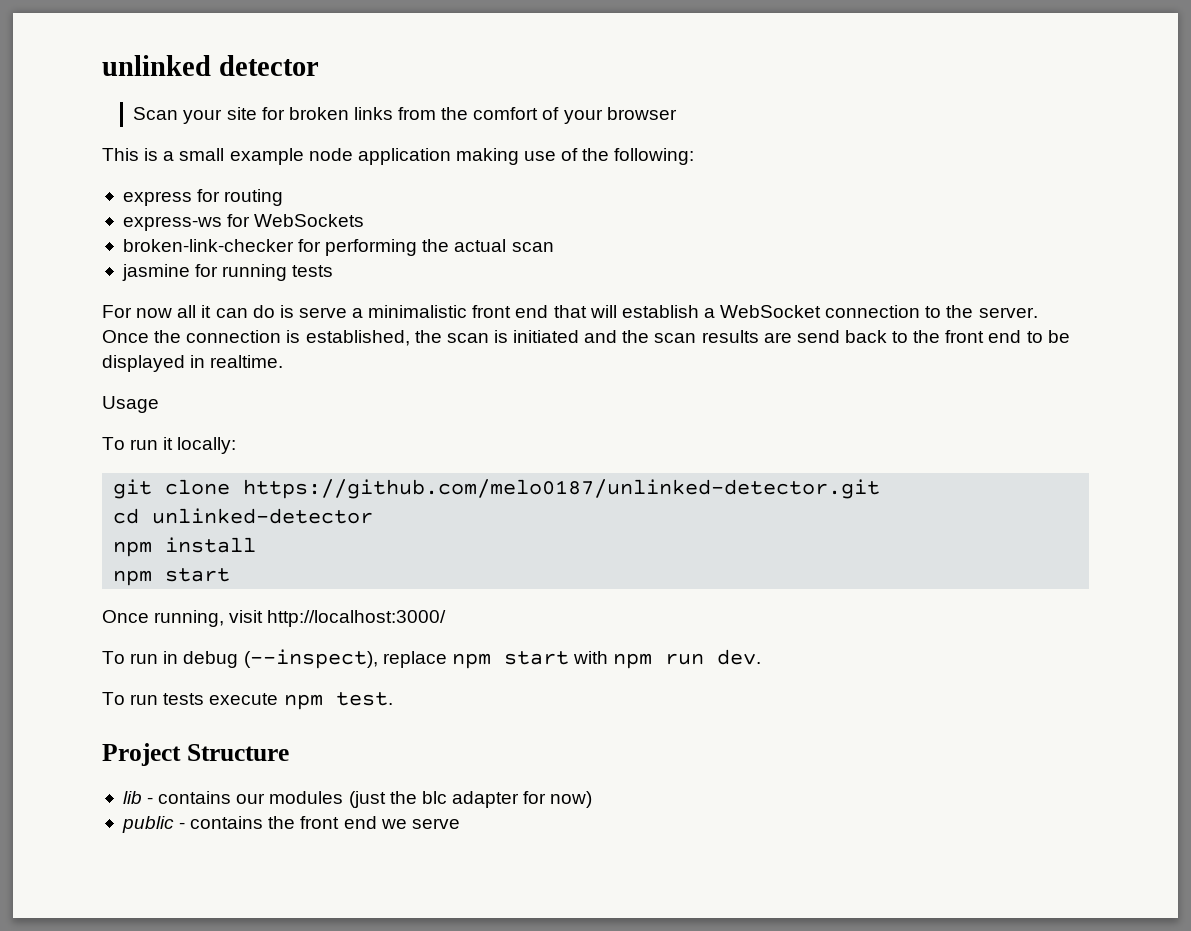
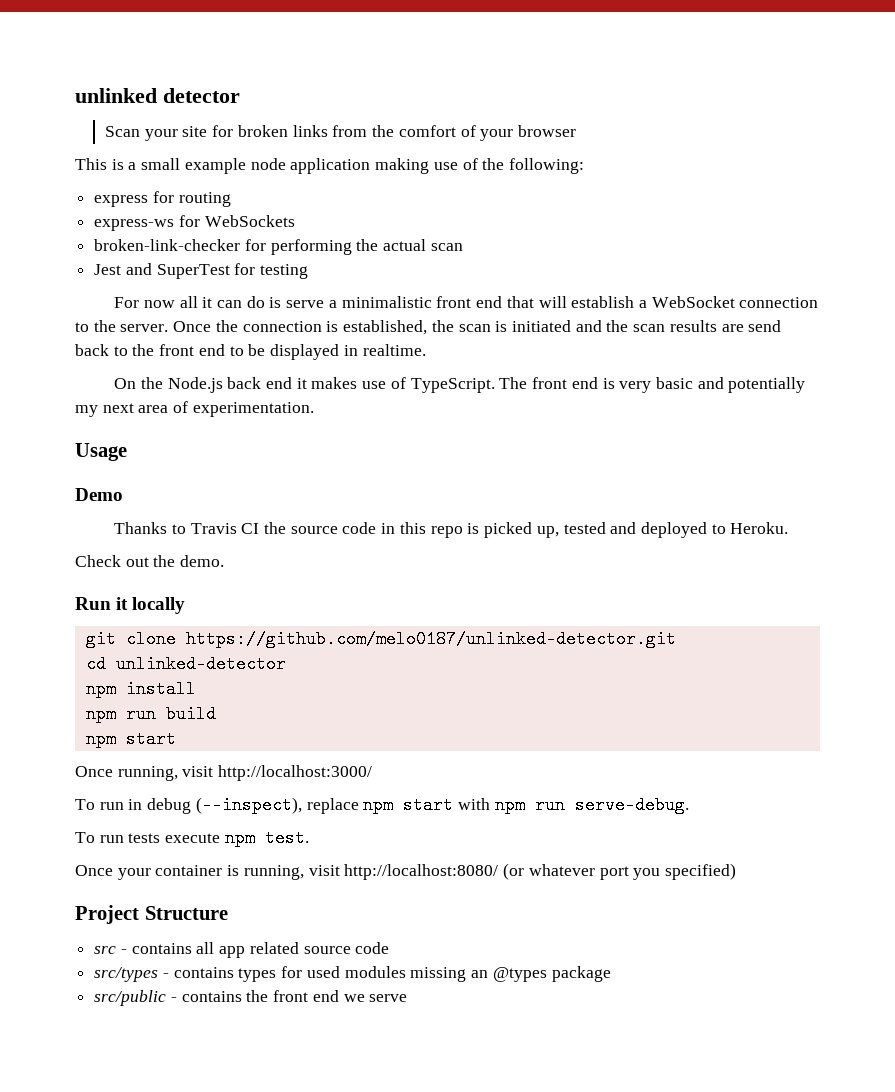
[121,264,334,281] jasmine for running tests -> [94,263,309,279] Jest and SuperTest for testing
[102,396,159,413] [102,437,237,454] Usage // To run it locally: -> [114,377,806,393] [75,401,314,417] [75,443,127,461] [75,488,123,501] [114,522,789,538] [75,555,225,567] [75,597,186,614] On the Node.js back end it makes use of TypeScript. The front end is very basic and potentially my next area of experimentation. // Usage // Demo // Thanks to Travis CI the source code in this repo is picked up, tested and deployed to Heroku. // Check out the demo. // Run it locally
(257, 545) none -> [85,705,216,723] // npm run build
[717,649,762,665] dev. -> [574,796,689,814] serve-debug.
(393, 699) none -> [75,863,736,880] // Once your container is running, visit http://localhost:8080/ (or whatever port you specified)
[122,791,593,808] [121,816,174,833] lib - contains our modules (just the blc adapter for now) // public -> [94,942,390,958] [94,966,611,982] [94,990,167,1006] src - contains all app related source code // src/types - contains types for used modules missing an @types package // src/public

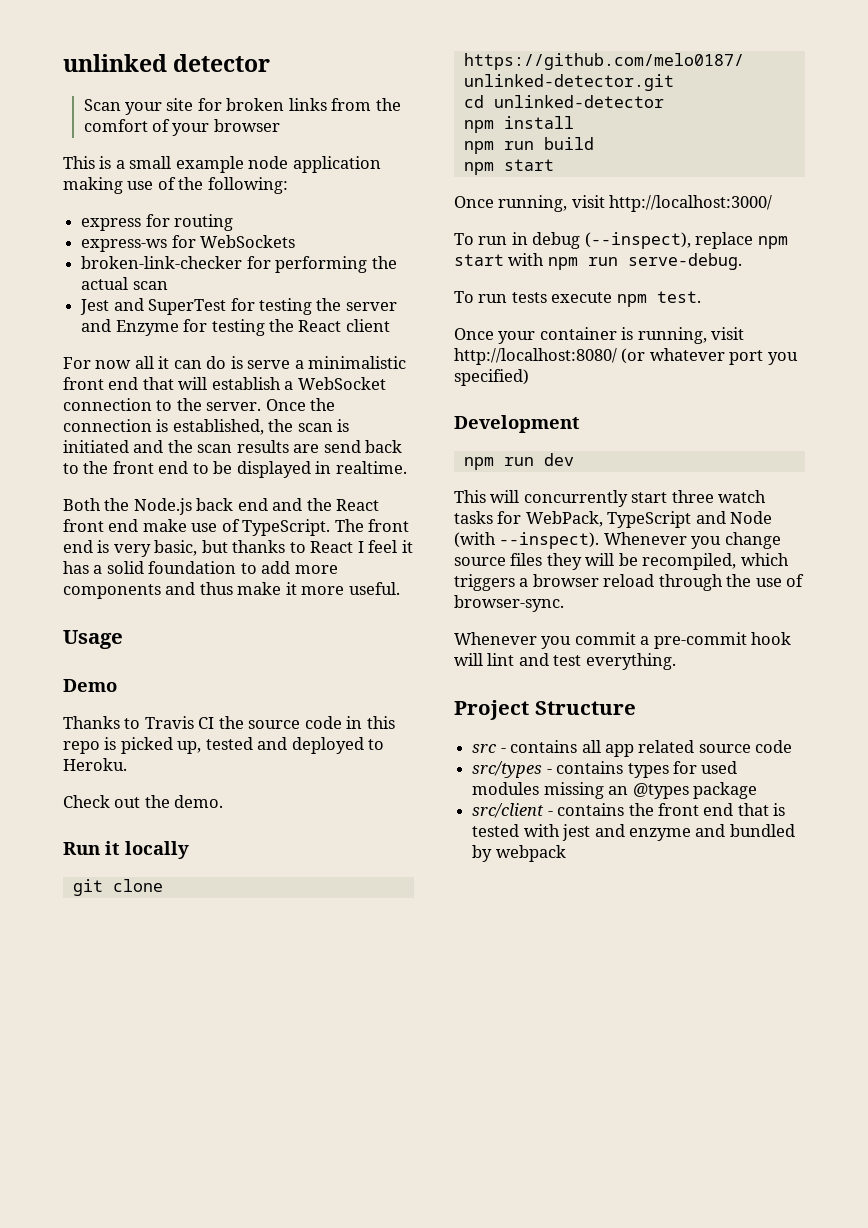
(309, 271) none -> [316,298,397,311] [81,319,390,336] the server and Enzyme for testing the React client
[114,378,137,389] On -> [63,498,101,511] Both
[296,377,358,389] it makes -> [272,498,380,511] [63,519,187,532] and the React front end make
[655,377,806,393] [75,401,314,417] basic and potentially my next area of experimentation. -> [154,540,413,556] [63,561,338,574] [63,582,400,599] basic, but thanks to React I feel it has a solid foundation to add more components and thus make it more useful.
(736, 871) none -> [454,415,580,433] [463,453,574,470] [454,490,767,507] [454,511,773,528] [454,532,781,549] [454,553,789,570] [454,574,805,591] [454,595,564,612] [454,632,792,649] [454,653,676,670] // Development // npm run dev // This will concurrently start three watch tasks for WebPack, TypeScript and Node (with --inspect). Whenever you change source files they will be recompiled, which triggers a browser reload through the use of browser-sync. // Whenever you commit a pre-commit hook will lint and test everything.
[94,990,167,1006] src/public -> [472,803,545,818] src/client
[343,994,408,1002] we serve -> [737,803,786,816] [472,824,795,841] [472,845,566,862] that is tested with jest and enzyme and bundled by webpack

